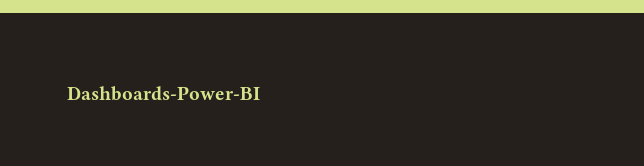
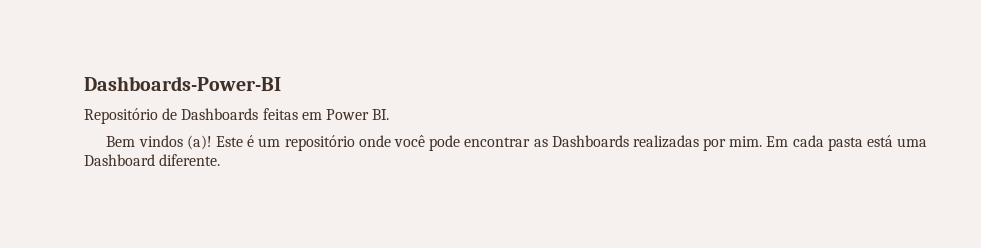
(260, 93) none -> [84,108,390,124] [106,135,928,151] [84,154,221,166] // Repositório de Dashboards feitas em Power BI. // Bem vindos (a)! Este é um repositório onde você pode encontrar as Dashboards realizadas por mim. Em cada pasta está uma Dashboard diferente.

